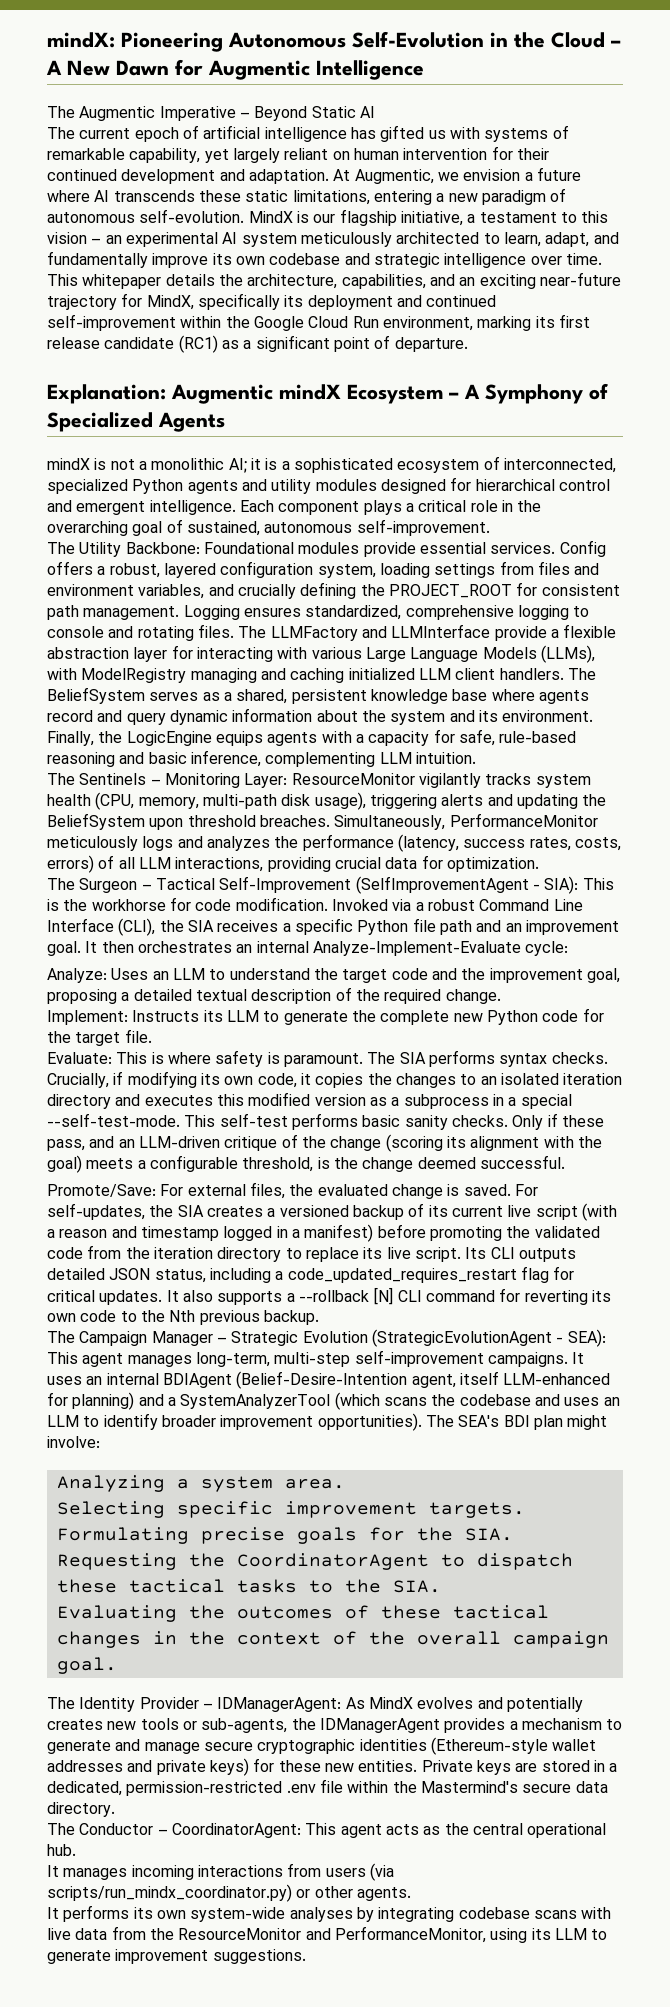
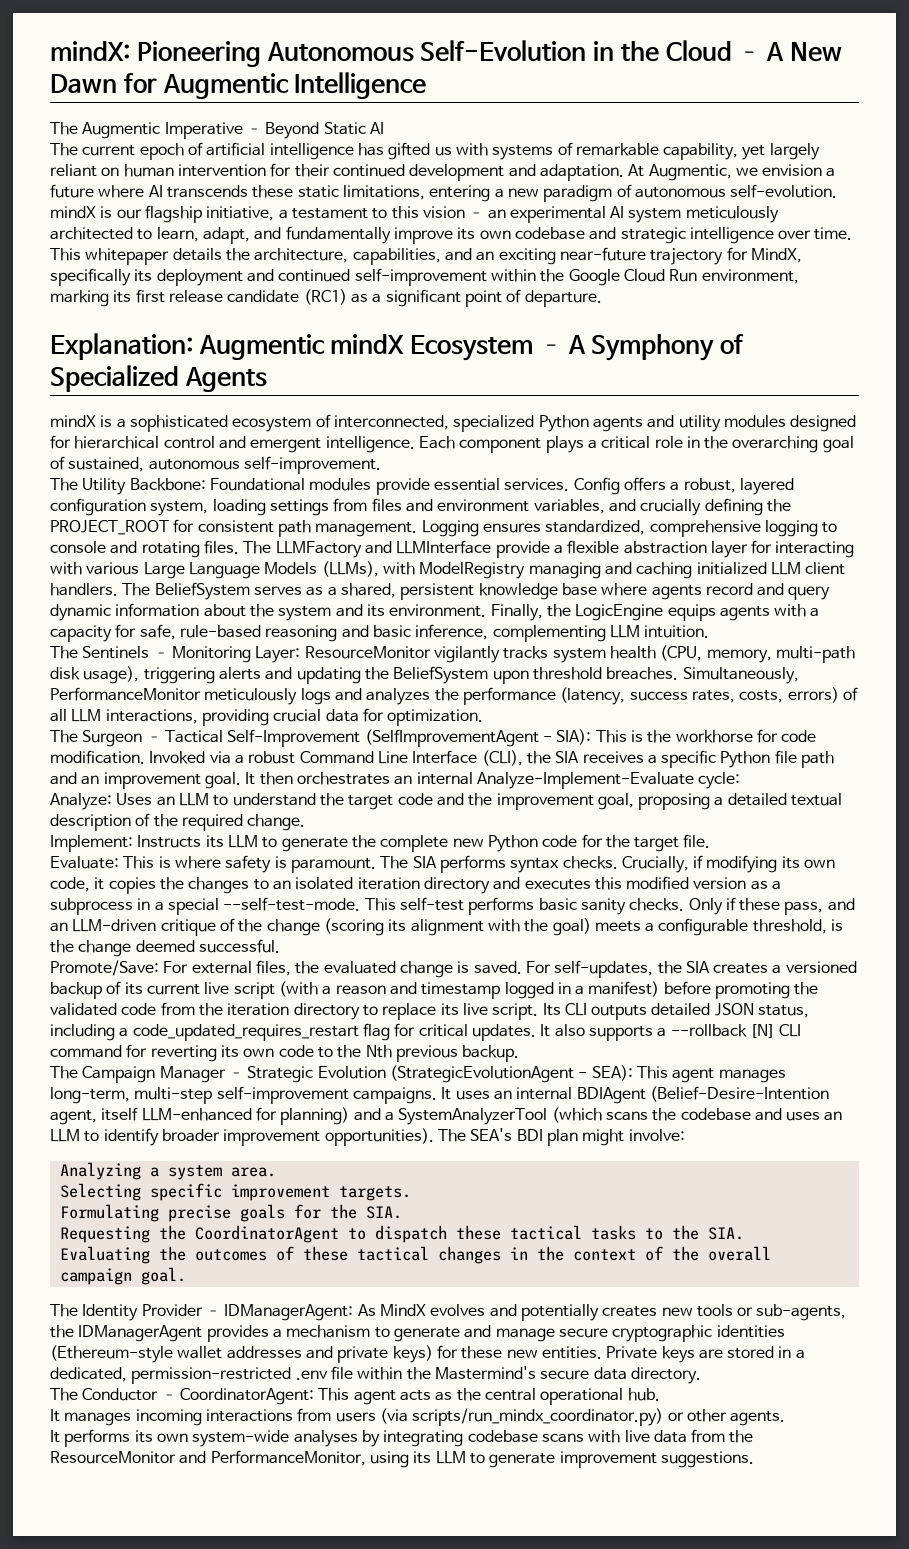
[248,211,293,223] MindX -> [50,206,96,218] mindX
[110,458,278,473] not a monolithic AI; it is -> (113, 421) none

